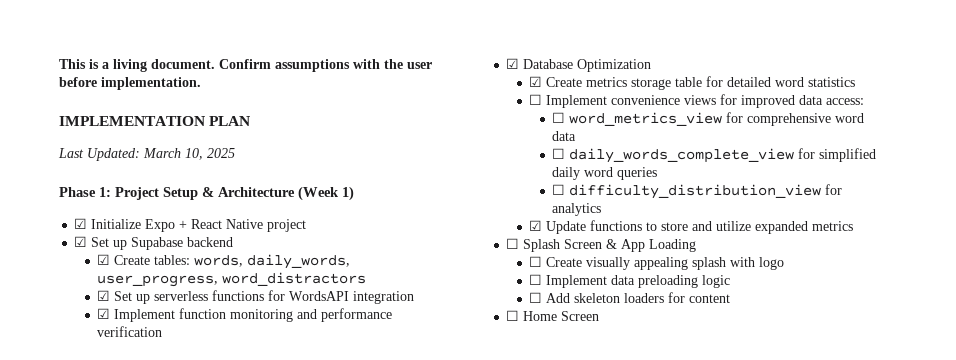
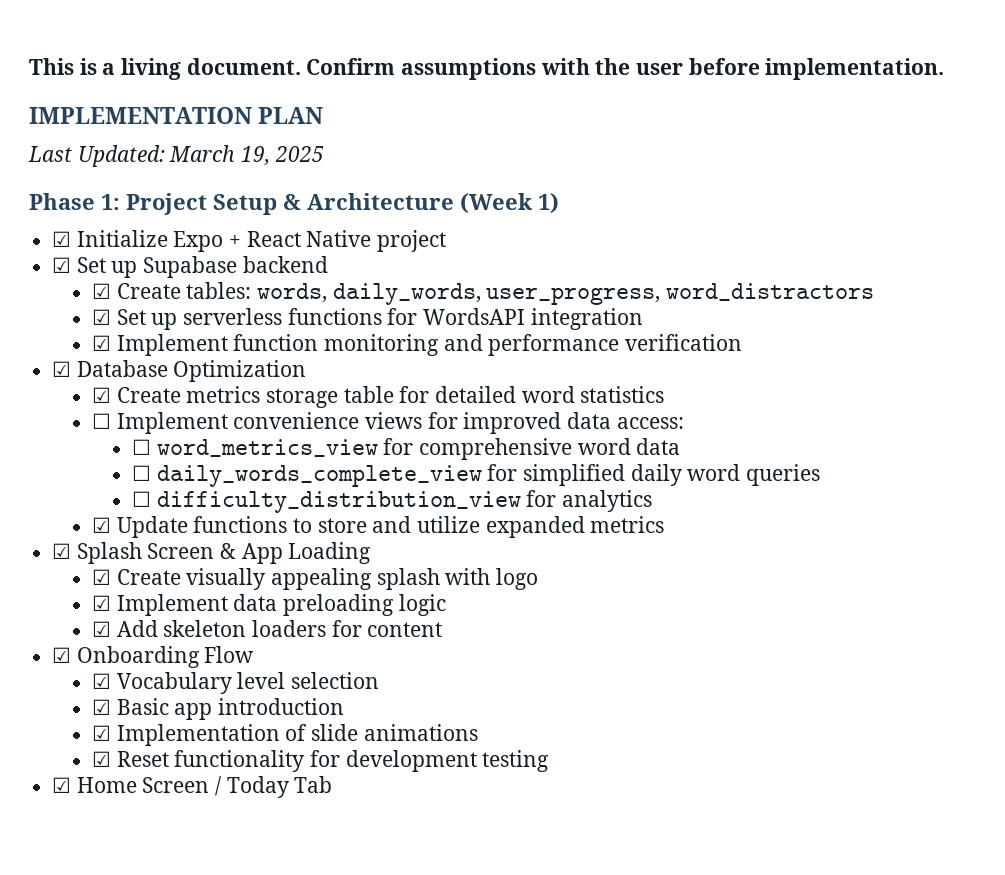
[185,148,203,160] 10, -> [241,146,271,165] 19,
[506,238,520,249] ☐ -> [52,543,72,559] ☑
[529,256,543,267] ☐ -> [92,569,112,585] ☑
[529,274,543,285] ☐ -> [92,595,112,611] ☑
[529,292,543,303] ☐ -> [92,621,112,637] ☑
[506,310,600,321] ☐ Home Screen -> [52,646,255,668] [92,672,380,694] [92,698,345,720] [92,724,478,746] [92,750,550,772] [52,776,333,798] ☑ Onboarding Flow // ☑ Vocabulary level selection // ☑ Basic app introduction // ☑ Implementation of slide animations // ☑ Reset functionality for development testing // ☑ Home Screen / Today Tab

